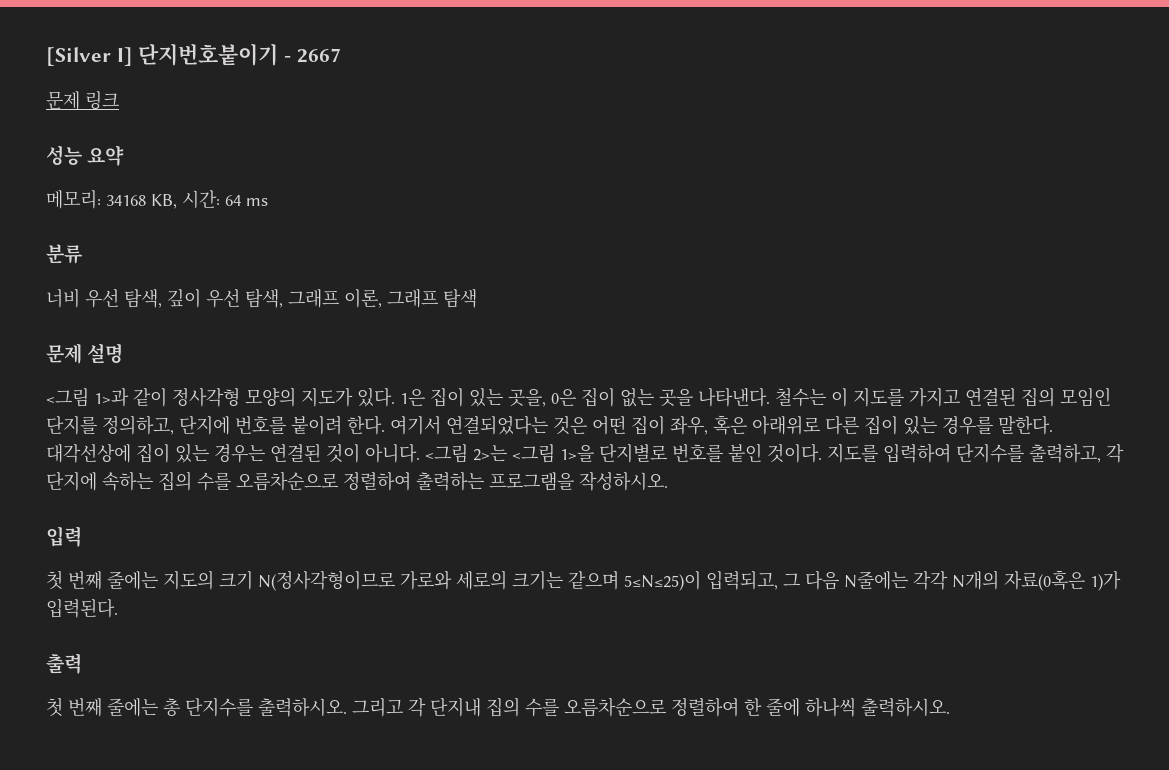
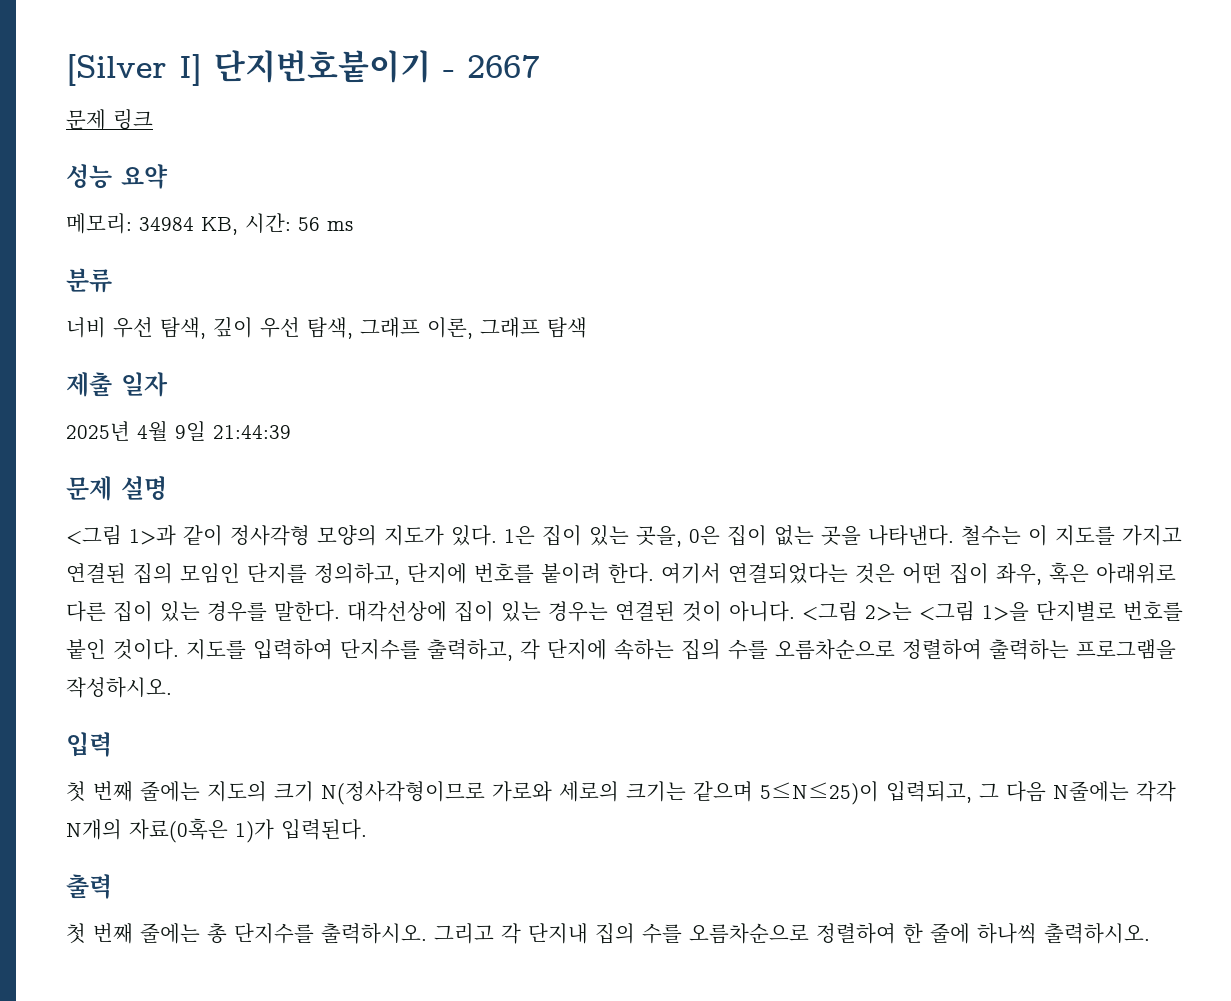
[106,195,146,206] 34168 -> [139,217,194,231] 34984
[225,195,241,206] 64 -> [298,217,320,231] 56
(477, 298) none -> [66,372,168,397] [66,420,291,441] // 제출 일자 // 2025년 4월 9일 21:44:39

